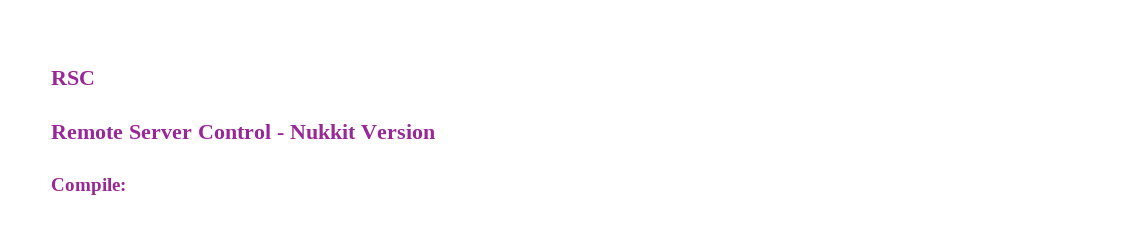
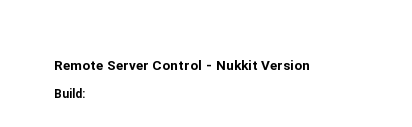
[51,71,95,85] RSC // -> (54, 65) none
[51,178,126,195] Compile: -> [54,88,85,98] Build:

